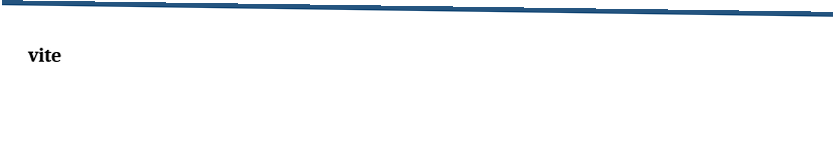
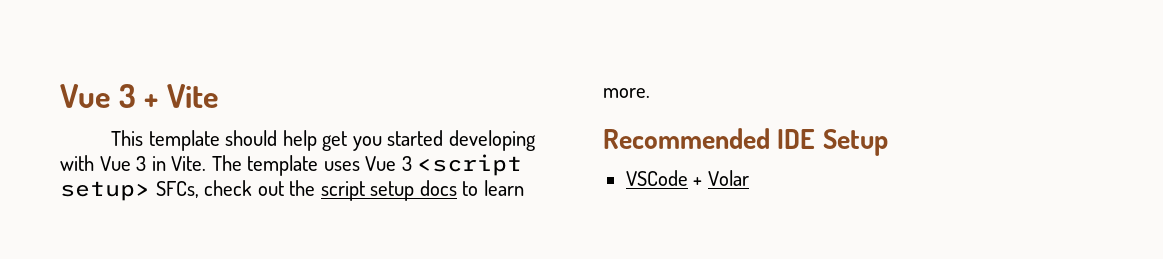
[27,47,62,63] vite -> [60,84,218,108] [111,130,536,151] [60,154,523,176] [60,180,524,201] [603,88,650,98] [603,128,888,156] [625,170,749,186] Vue 3 + Vite // This template should help get you started developing with Vue 3 in Vite. The template uses Vue 3 <script setup> SFCs, check out the script setup docs to learn more. // Recommended IDE Setup // VSCode + Volar

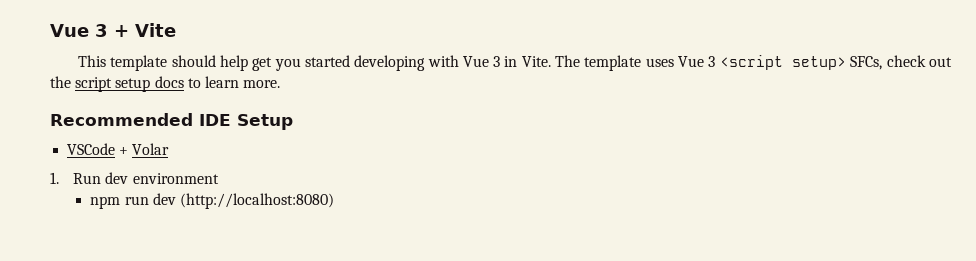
(749, 178) none -> [50,172,219,184] [90,193,334,209] // 1. Run dev environment // npm run dev (http://localhost:8080)

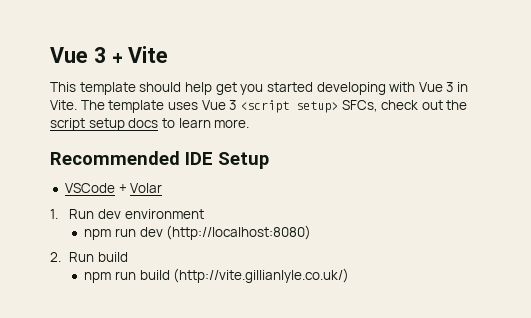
(334, 201) none -> [50,252,129,262] [84,268,350,283] // 2. Run build // npm run build (http://vite.gillianlyle.co.uk/)

